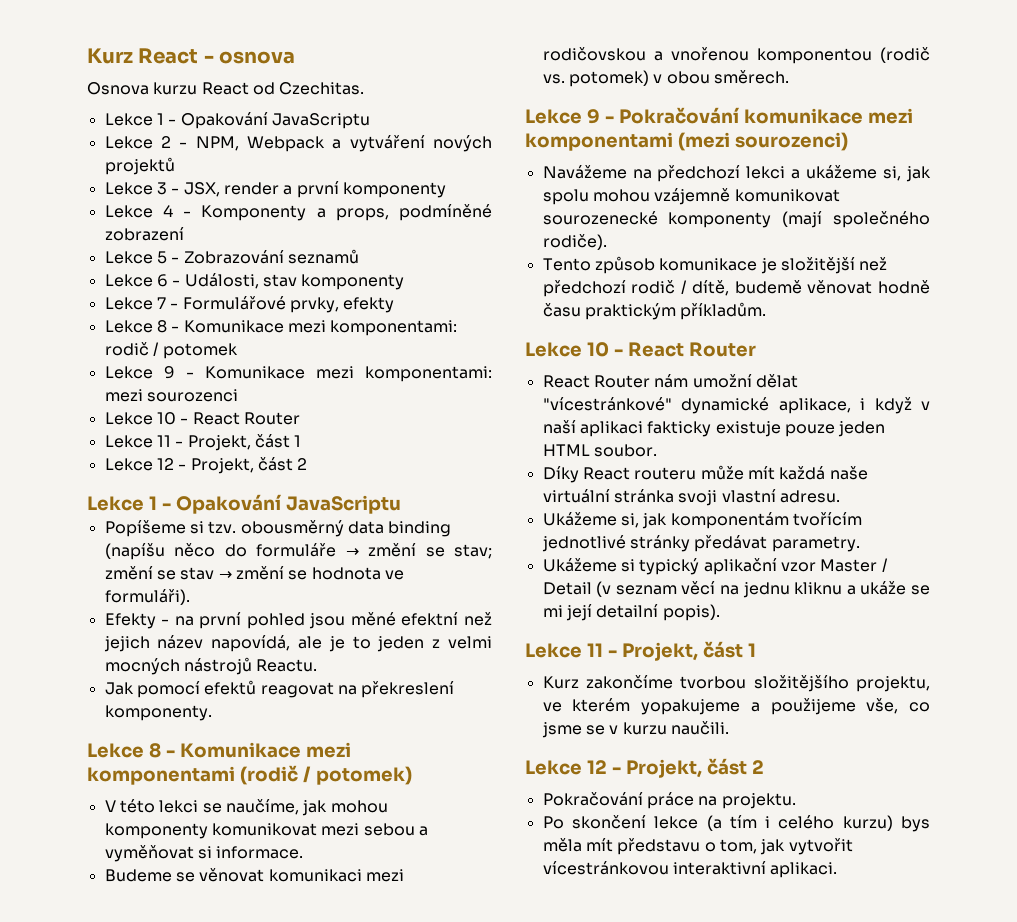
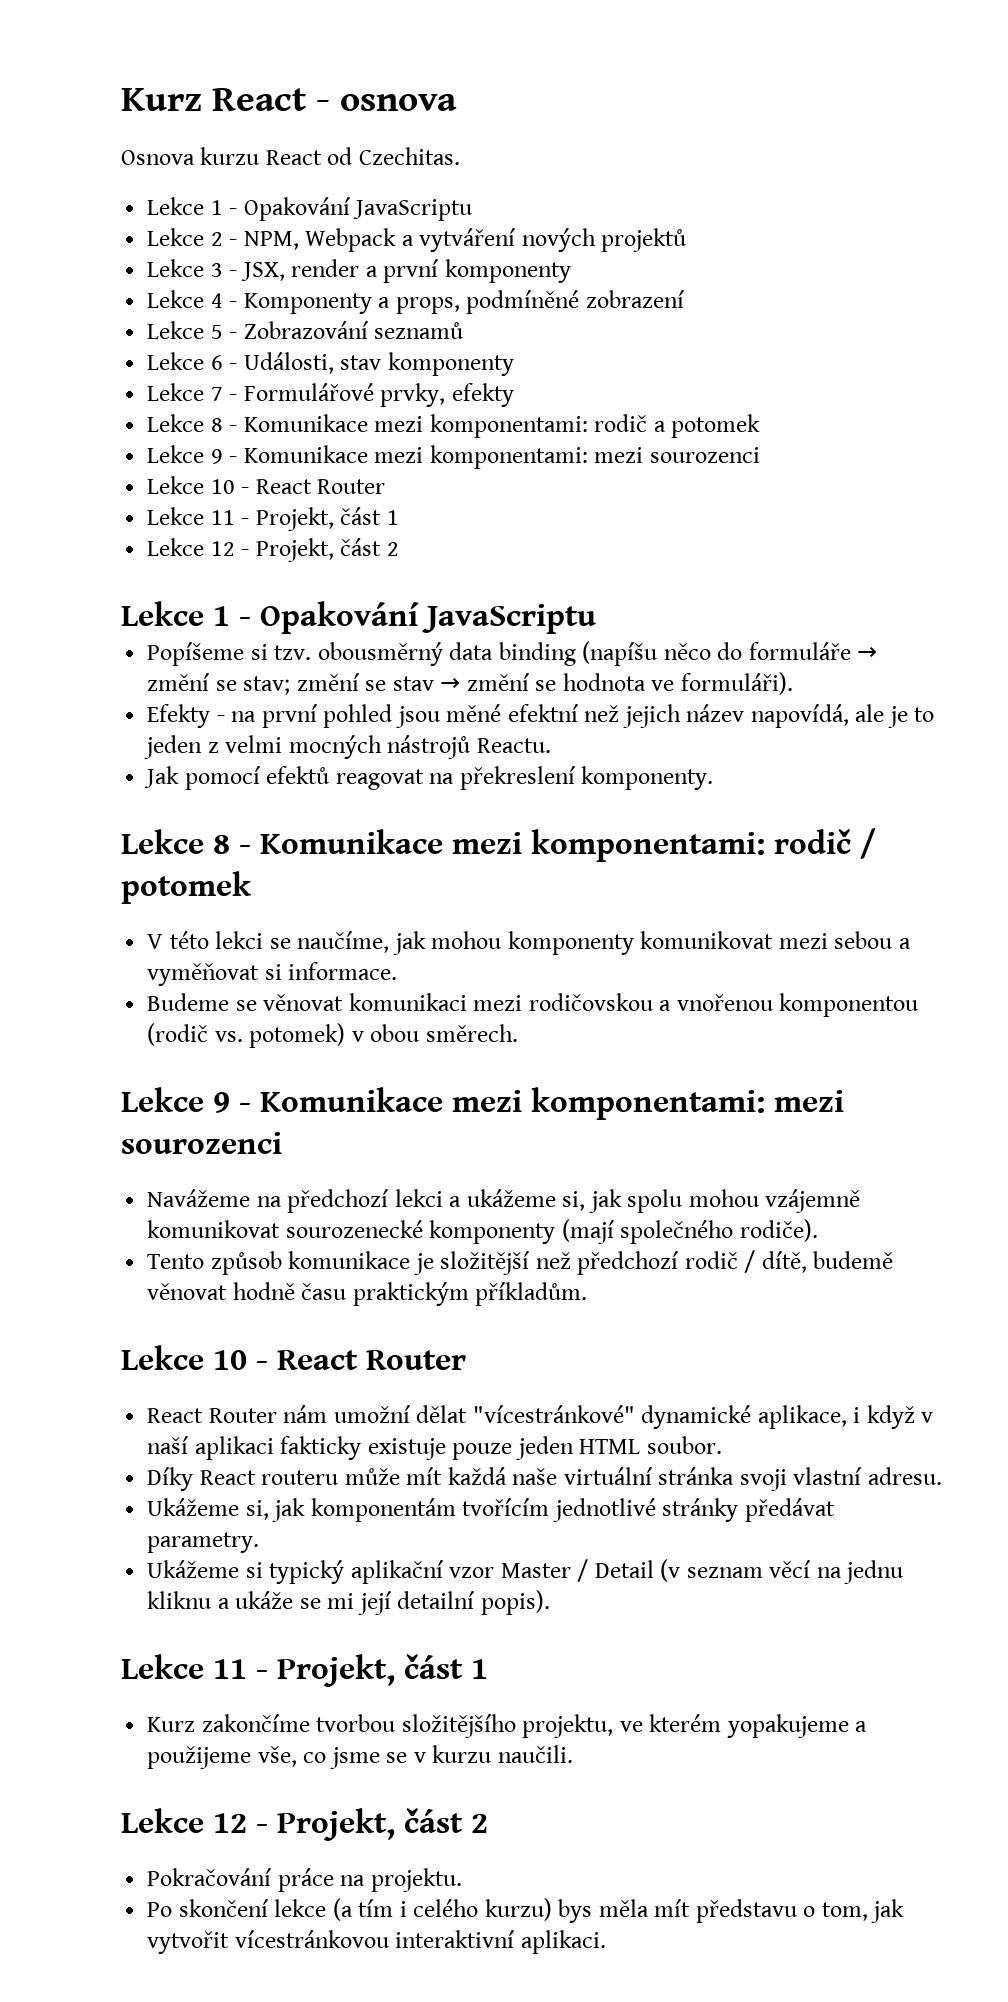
[152,342,159,356] / -> [653,421,666,432] a
[87,765,412,785] komponentami (rodič / potomek) -> [531,828,876,862] [121,871,251,904] komponentami: rodič / potomek
[618,107,913,124] [525,132,848,151] Pokračování komunikace mezi komponentami (mezi sourozenci) -> [260,1087,844,1120] [121,1132,282,1154] Komunikace mezi komponentami: mezi sourozenci

